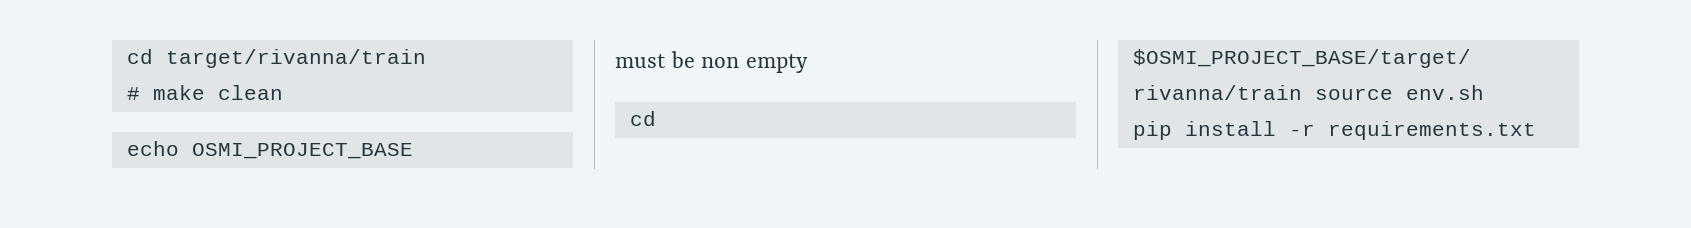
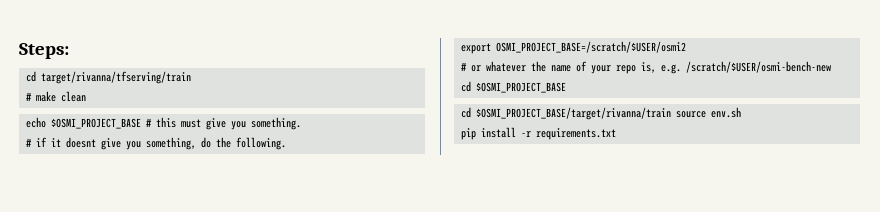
[126,49,426,68] cd target/rivanna/train -> [19,43,69,59] [26,71,192,84] Steps: // cd target/rivanna/tfserving/train
[191,143,413,159] [615,51,808,73] OSMI_PROJECT_BASE // must be non empty -> [51,117,302,130] [26,137,287,150] [461,41,687,54] [461,61,832,74] [461,81,567,93] $OSMI_PROJECT_BASE # this must give you something. // # if it doesnt give you something, do the following. // export OSMI_PROJECT_BASE=/scratch/$USER/osmi2 // # or whatever the name of your repo is, e.g. /scratch/$USER/osmi-bench-new // cd $OSMI_PROJECT_BASE

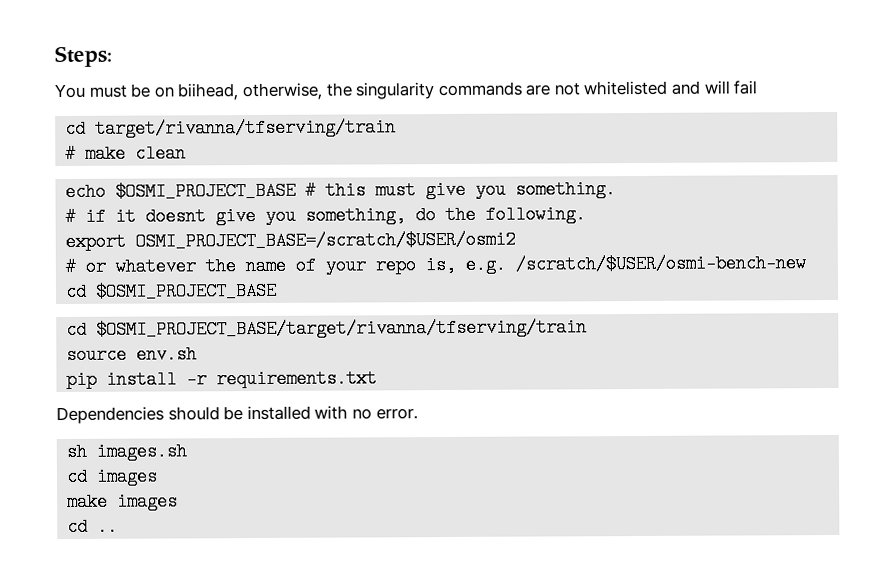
(69, 51) none -> [54,80,758,101] // You must be on biihead, otherwise, the singularity commands are not whitelisted and will fail
[476,107,672,120] $OSMI_PROJECT_BASE/target/rivanna/train -> [96,318,588,339] $OSMI_PROJECT_BASE/target/rivanna/tfserving/train //
(617, 134) none -> [56,405,418,425] [66,442,188,461] [66,467,159,486] [67,492,179,511] [67,517,119,536] // Dependencies should be installed with no error. // sh images.sh // cd images // make images // cd ..

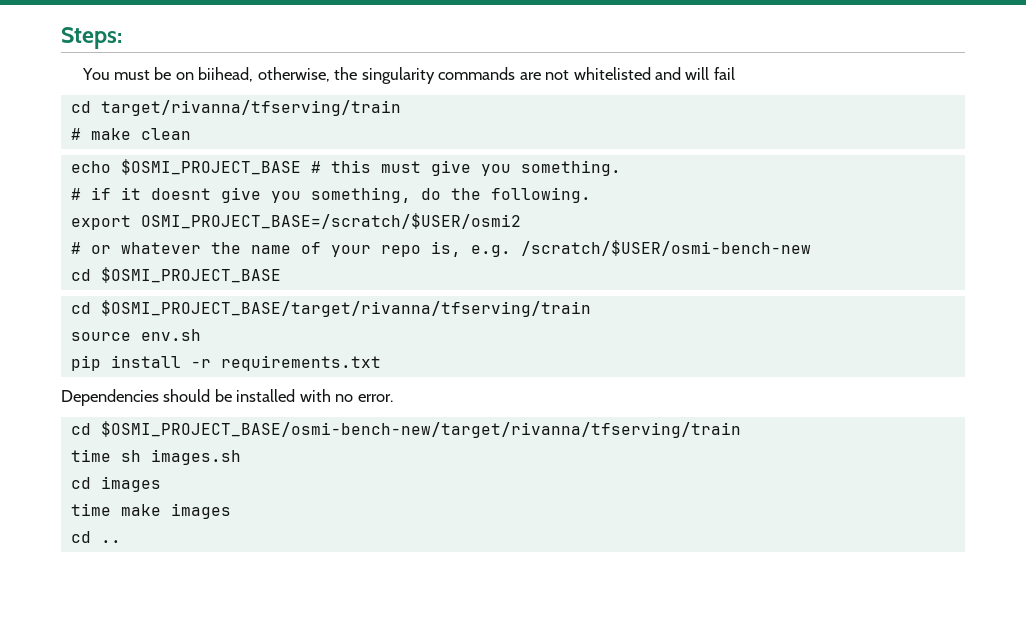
(418, 414) none -> [70,421,741,438] [70,449,111,462] cd $OSMI_PROJECT_BASE/osmi-bench-new/target/rivanna/tfserving/train // time
(159, 476) none -> [70,503,111,516] time

